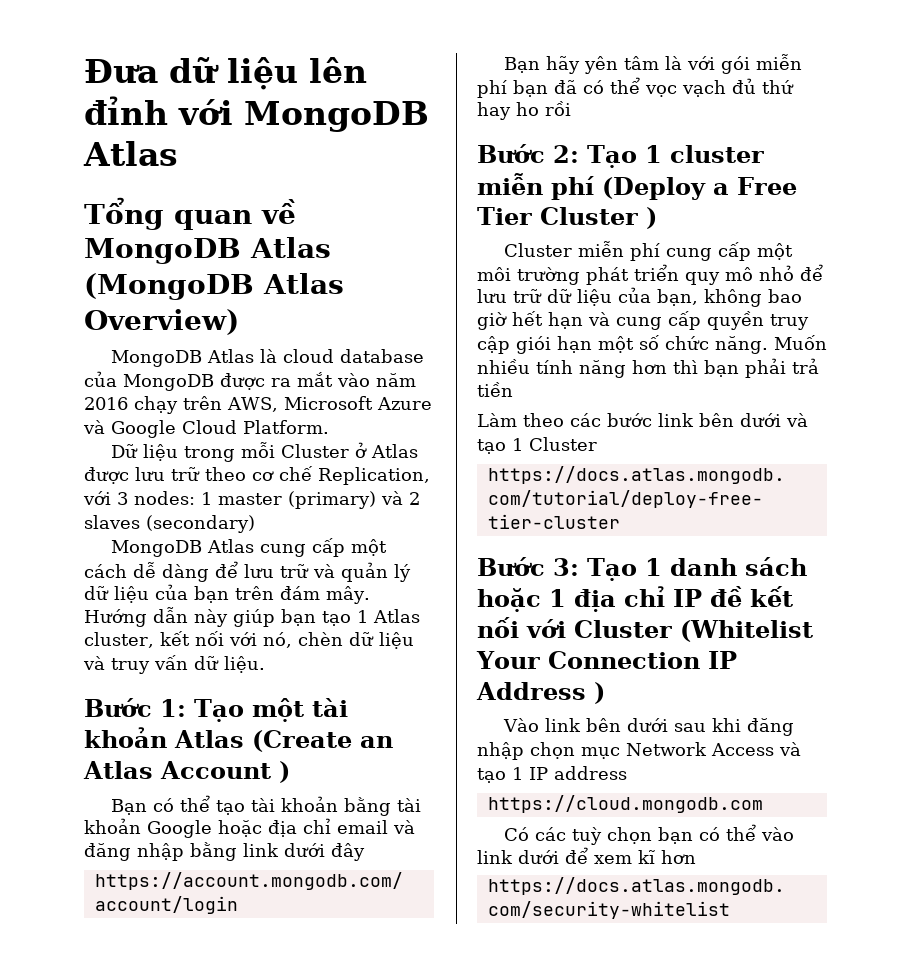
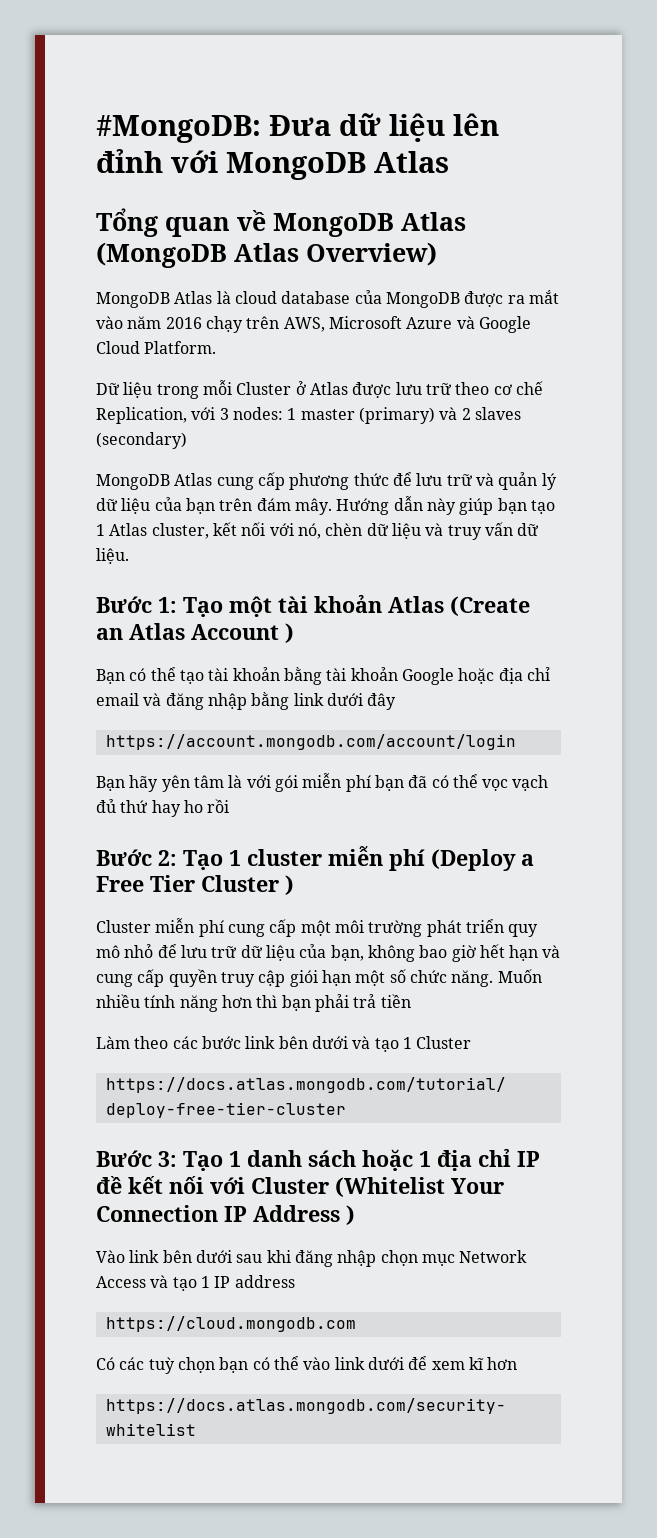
(84, 71) none -> [96,115,261,143] #MongoDB:
[351,539,388,556] [84,562,209,582] một cách dễ dàng -> [289,473,389,490] phương thức

